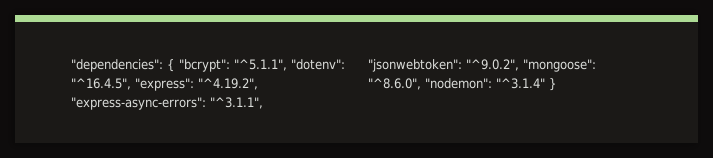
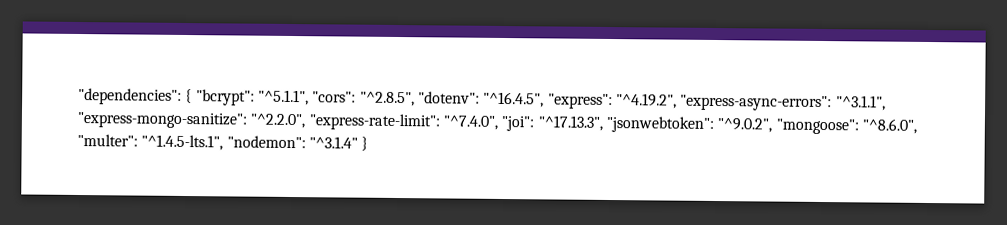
(287, 65) none -> [312,91,415,107] "cors": "^2.8.5",
(263, 103) none -> [77,111,603,132] "express-mongo-sanitize": "^2.2.0", "express-rate-limit": "^7.4.0", "joi": "^17.13.3",
(421, 84) none -> [77,133,224,151] "multer": "^1.4.5-lts.1",

